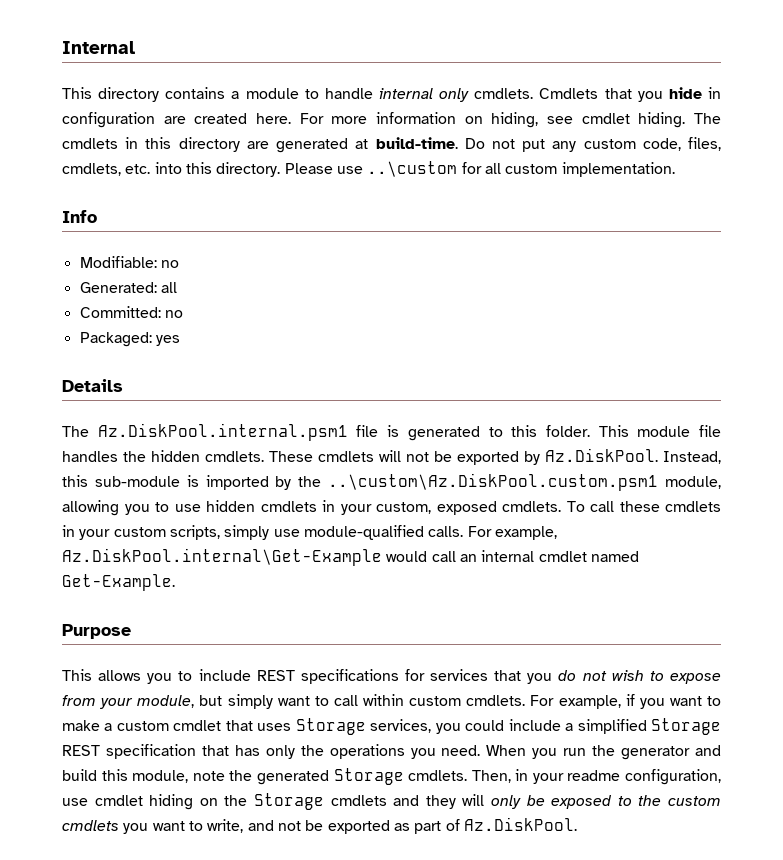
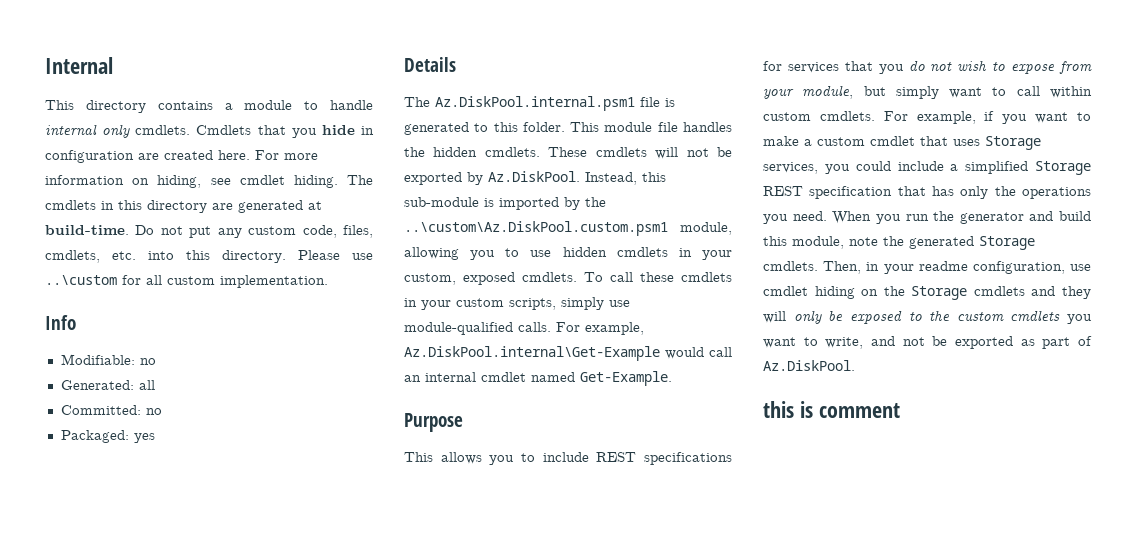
(577, 824) none -> [763,401,900,418] // this is comment

